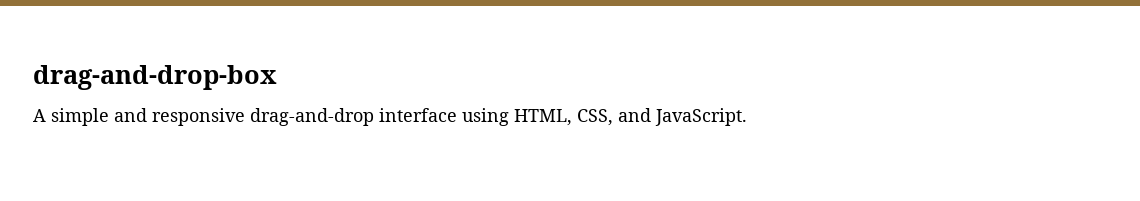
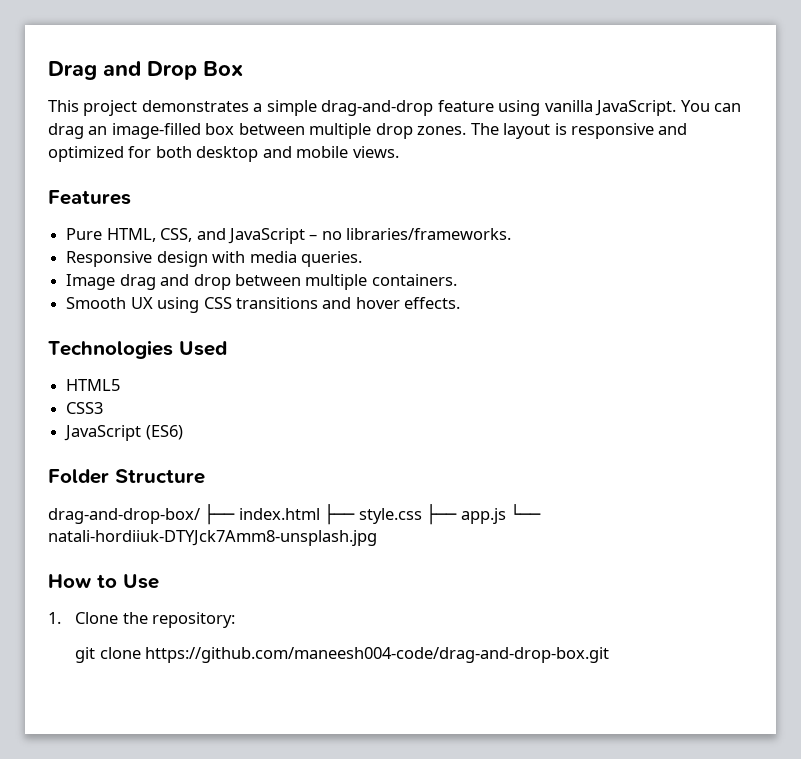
[33,65,277,90] [33,108,747,126] drag-and-drop-box // A simple and responsive drag-and-drop interface using HTML, CSS, and JavaScript. -> [48,61,243,80] [48,100,742,116] [48,123,688,139] [48,146,399,162] [48,190,131,205] [66,228,512,244] [66,251,362,267] [66,274,457,290] [66,297,461,313] [48,340,227,359] [66,379,121,391] [66,402,104,414] [64,425,183,441] [48,469,205,484] [48,504,542,525] [48,530,377,546] [48,574,159,589] [48,612,236,628] [75,647,610,663] Drag and Drop Box // This project demonstrates a simple drag-and-drop feature using vanilla JavaScript. You can drag an image-filled box between multiple drop zones. The layout is responsive and optimized for both desktop and mobile views. // Features // Pure HTML, CSS, and JavaScript – no libraries/frameworks. // Responsive design with media queries. // Image drag and drop between multiple containers. // Smooth UX using CSS transitions and hover effects. // Technologies Used // HTML5 // CSS3 // JavaScript (ES6) // Folder Structure // drag-and-drop-box/ ├── index.html ├── style.css ├── app.js └── natali-hordiiuk-DTYJck7Amm8-unsplash.jpg // How to Use // 1. Clone the repository: // git clone https://github.com/maneesh004-code/drag-and-drop-box.git

